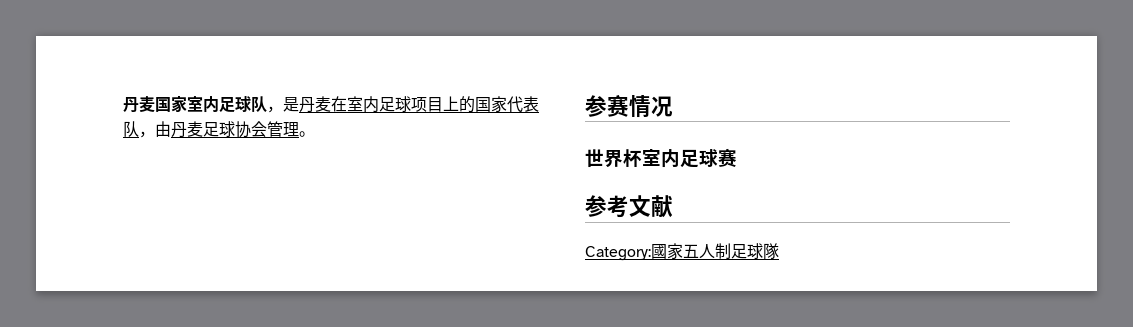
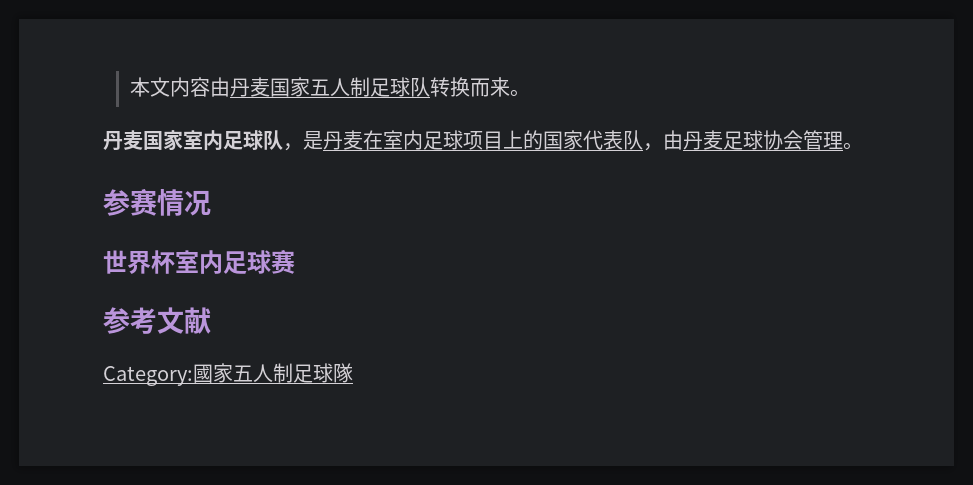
(123, 104) none -> [130,77,531,97] 本文内容由丹麦国家五人制足球队转换而来。 //

